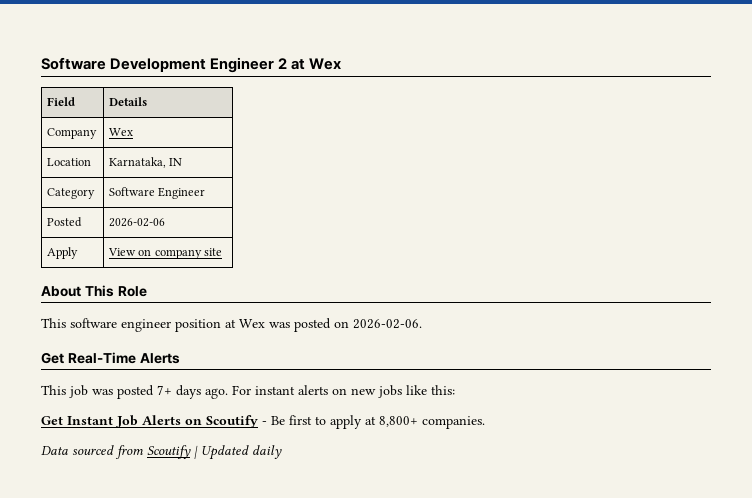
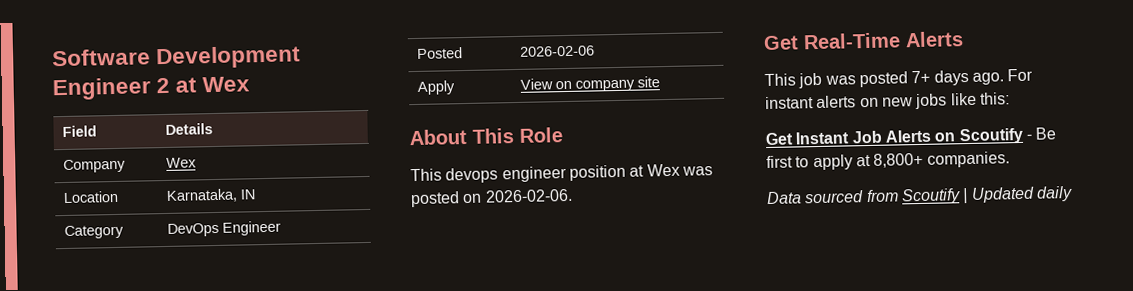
[109,187,156,196] Software -> [166,222,219,237] DevOps
[70,318,117,328] software -> [445,167,499,184] devops

